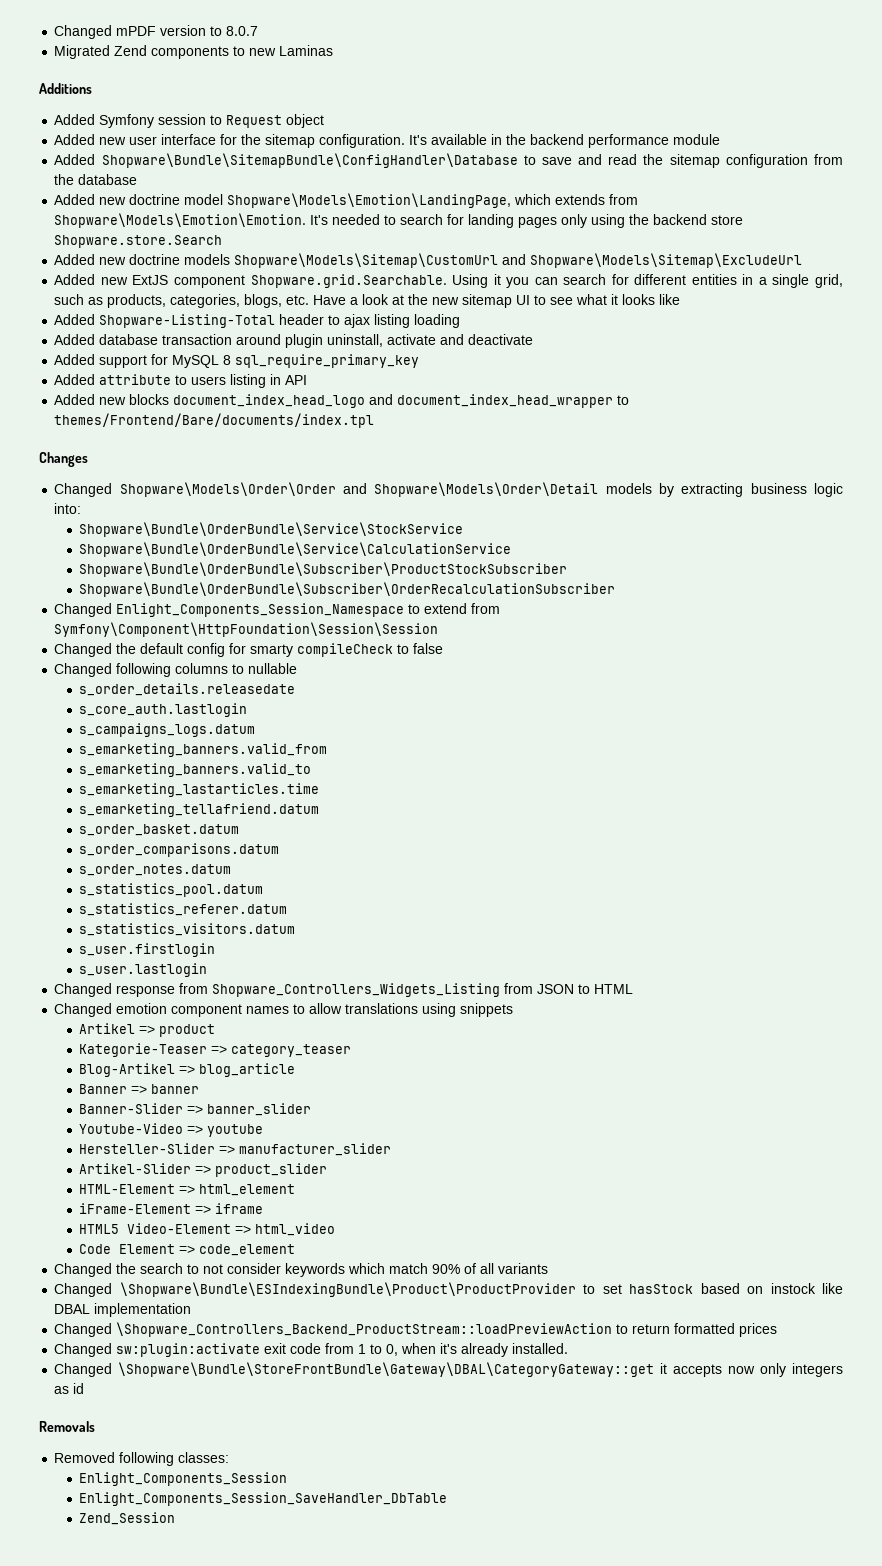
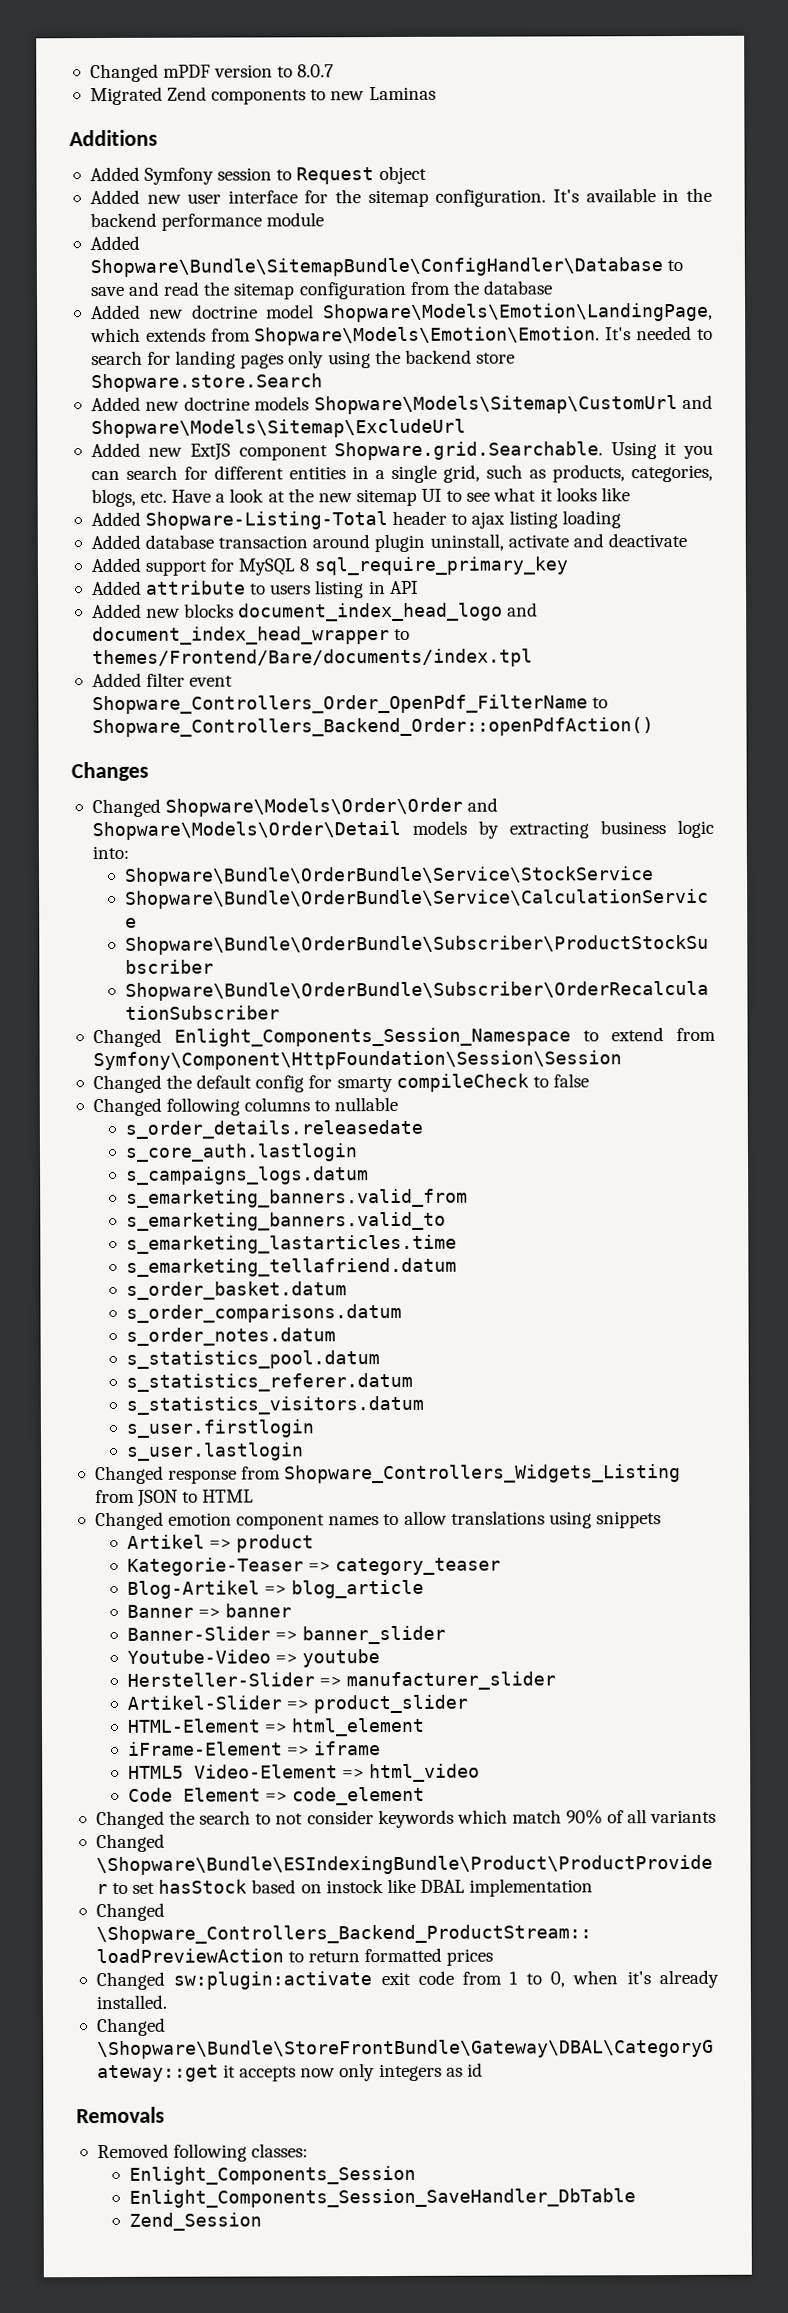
(375, 420) none -> [91,672,234,688] [91,694,609,715] [91,717,654,738] // Added filter event Shopware_Controllers_Order_OpenPdf_FilterName to Shopware_Controllers_Backend_Order::openPdfAction()

